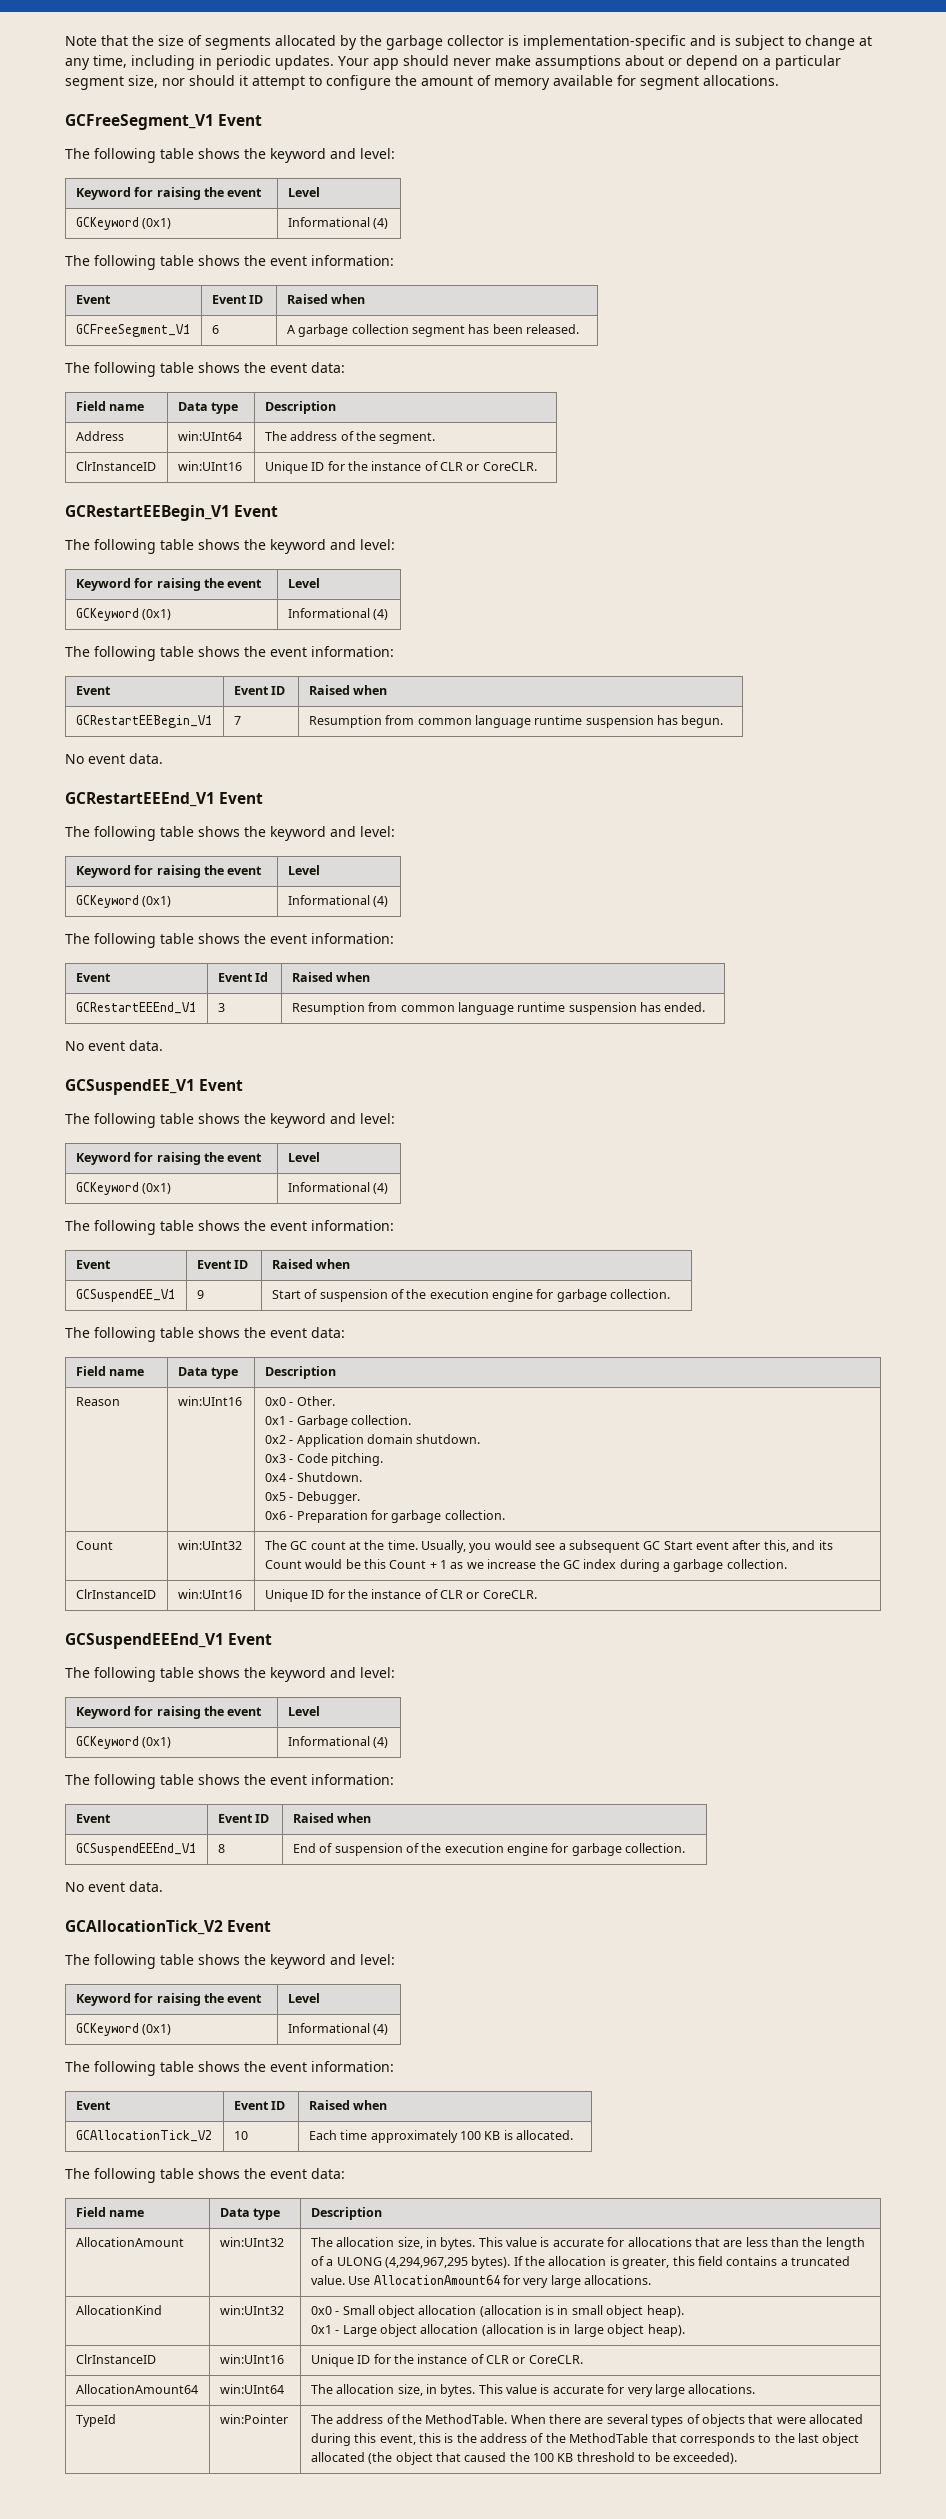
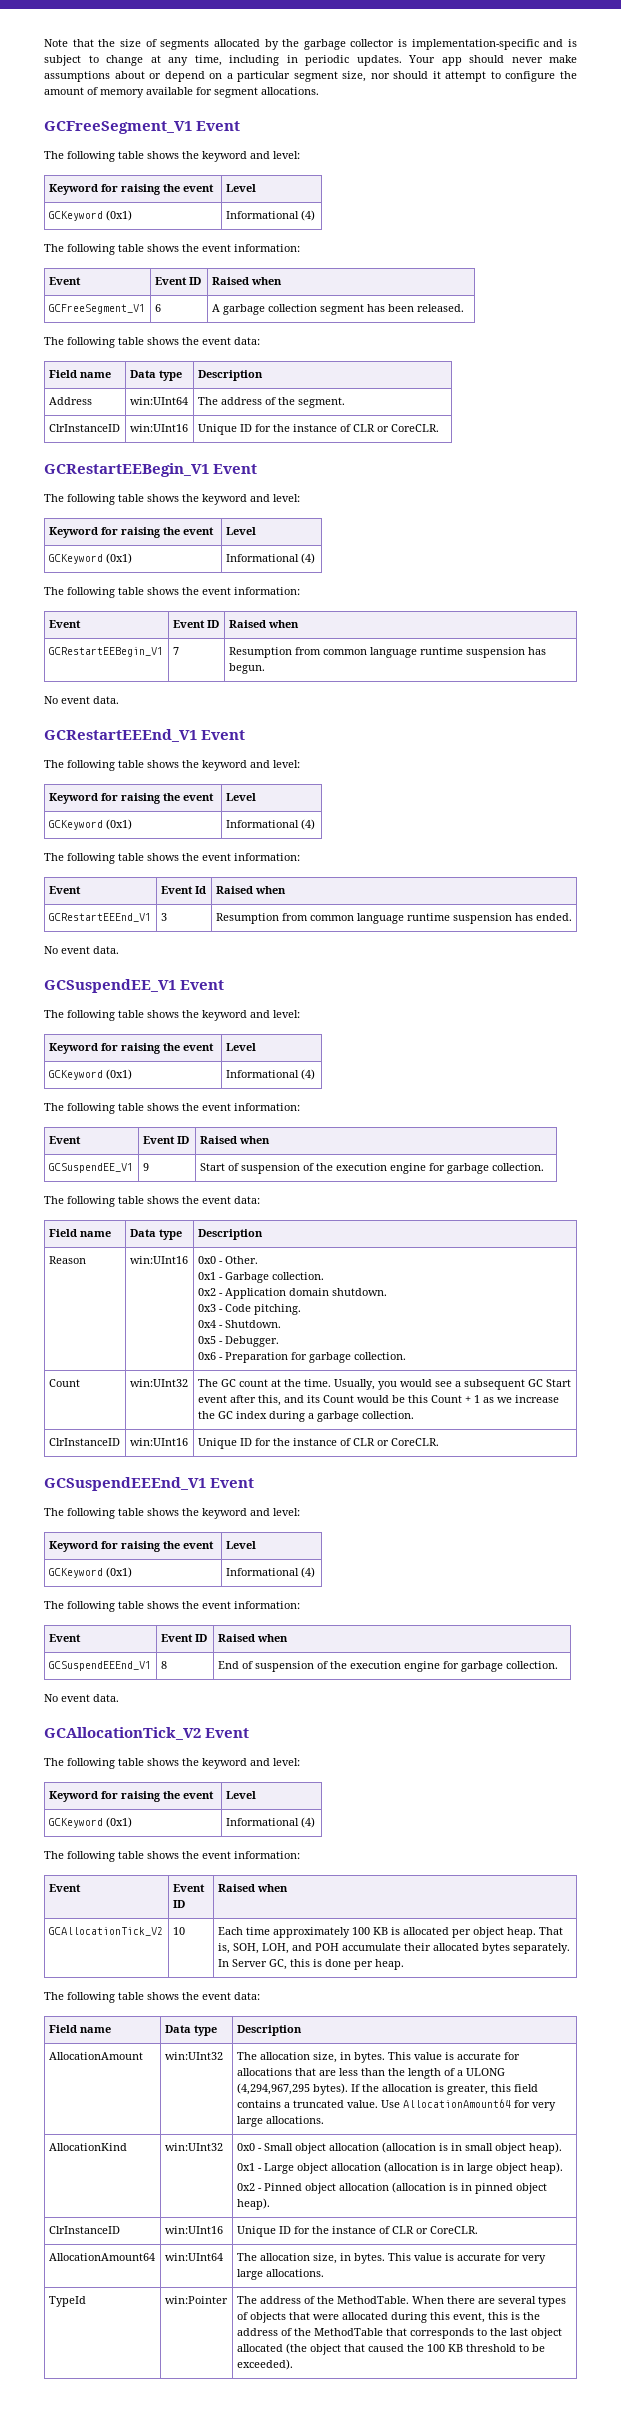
[516,2130,574,2140] allocated. -> [402,1927,563,1938] [217,1943,570,1954] [217,1959,404,1970] allocated per object heap. That is, SOH, LOH, and POH accumulate their allocated bytes separately. In Server GC, this is done per heap.
(685, 2330) none -> [236,2182,547,2194] [236,2198,270,2210] // 0x2 - Pinned object allocation (allocation is in pinned object heap).

